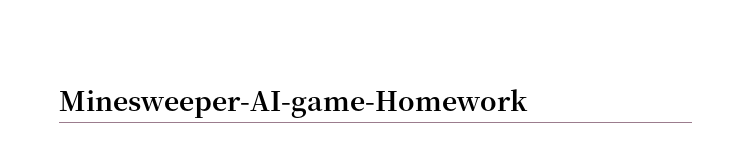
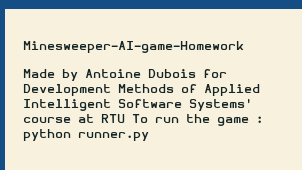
(528, 103) none -> [23,69,227,81] [23,84,260,96] [23,98,252,111] [23,114,263,126] [23,129,149,141] // Made by Antoine Dubois for Development Methods of Applied Intelligent Software Systems' course at RTU To run the game : python runner.py

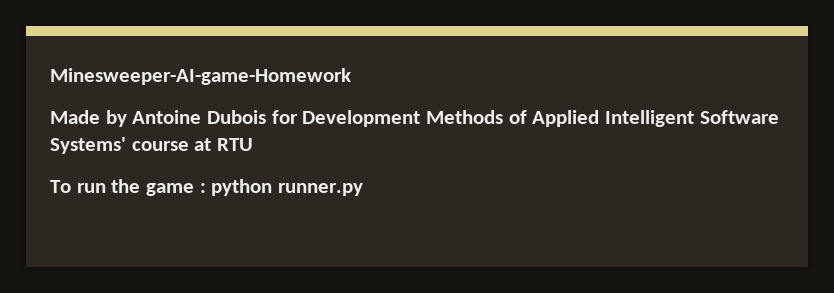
(125, 118) none -> (254, 144) //

